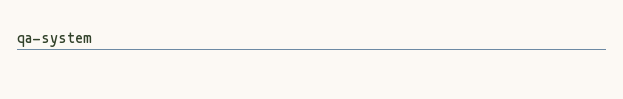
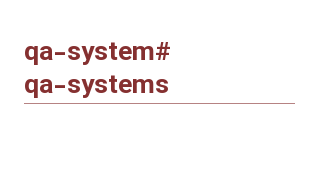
[17,32,92,47] qa-system -> [24,42,171,65] [24,75,169,98] qa-system# qa-systems

